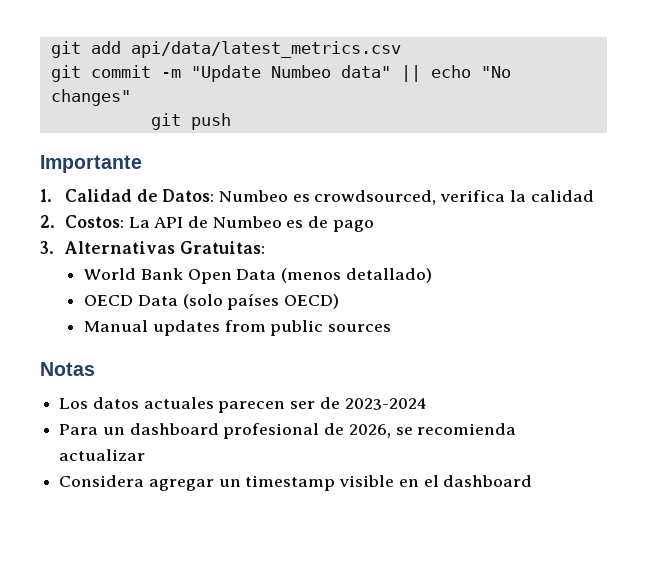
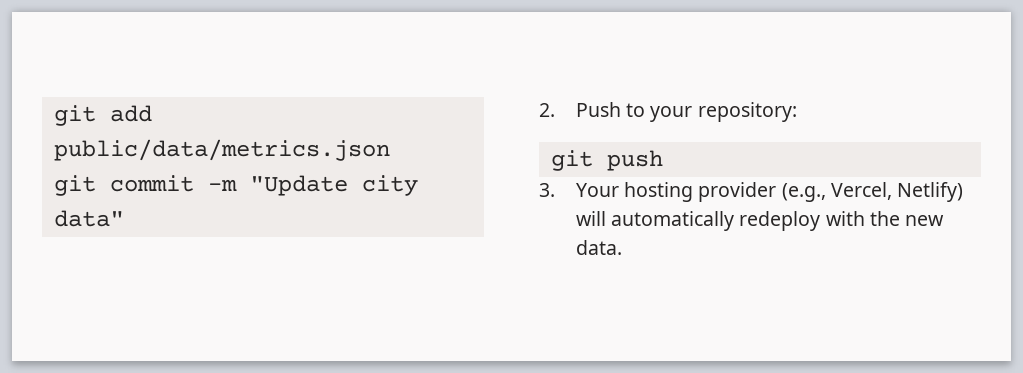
[130,41,401,58] api/data/latest_metrics.csv -> [53,139,390,161] public/data/metrics.json
[270,65,331,78] Numbeo -> [361,175,418,196] city
[400,65,511,82] [50,89,131,106] [150,113,231,130] [40,155,142,173] [40,189,594,205] [40,215,374,232] [40,241,265,254] [84,268,432,284] [84,293,339,310] [84,320,391,336] [40,362,95,376] [59,397,427,413] [59,423,517,439] [59,449,146,461] [59,475,533,491] || echo "No changes" // git push // Importante // 1. Calidad de Datos: Numbeo es crowdsourced, verifica la calidad // 2. Costos: La API de Numbeo es de pago // 3. Alternativas Gratuitas: // World Bank Open Data (menos detallado) // OECD Data (solo países OECD) // Manual updates from public sources // Notas // Los datos actuales parecen ser de 2023-2024 // Para un dashboard profesional de 2026, se recomienda actualizar // Considera agregar un timestamp visible en el dashboard -> [539,102,797,122] [550,150,663,171] [539,182,964,202] [575,211,945,231] [575,240,622,255] // 2. Push to your repository: // git push // 3. Your hosting provider (e.g., Vercel, Netlify) will automatically redeploy with the new data.

